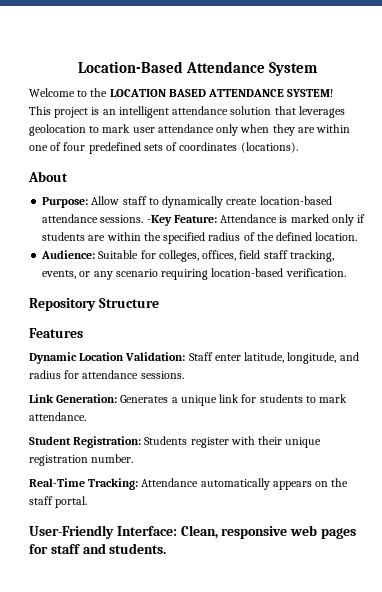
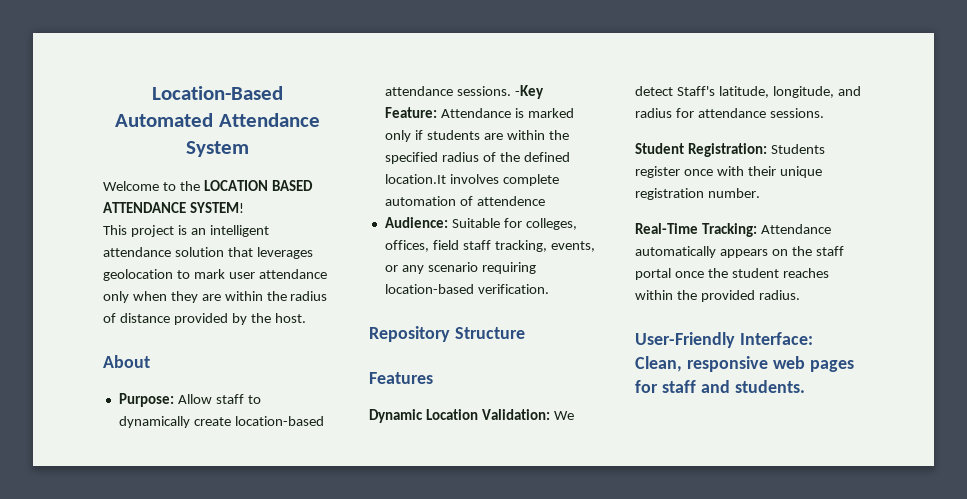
(183, 67) none -> [115,113,214,127] Automated
[29,142,298,154] one of four predefined sets of coordinates (locations). -> [266,291,328,301] [103,313,306,325] the radius of distance provided by the host.
[315,232,358,241] location. -> [384,174,559,186] [384,196,545,206] location.It involves complete automation of attendence
[188,352,241,361] Staff enter -> [553,411,574,420] [635,86,715,96] We detect Staff's
[29,394,348,406] [29,412,86,421] // Link Generation: Generates a unique link for students to mark attendance. -> (824, 113) none
(229, 442) none -> [683,169,713,176] once
[55,496,88,508] portal. -> [635,268,829,280] [635,290,800,302] portal once the student reaches within the provided radius.

